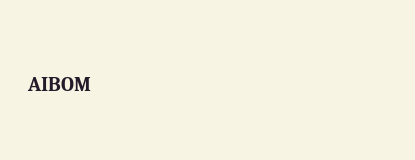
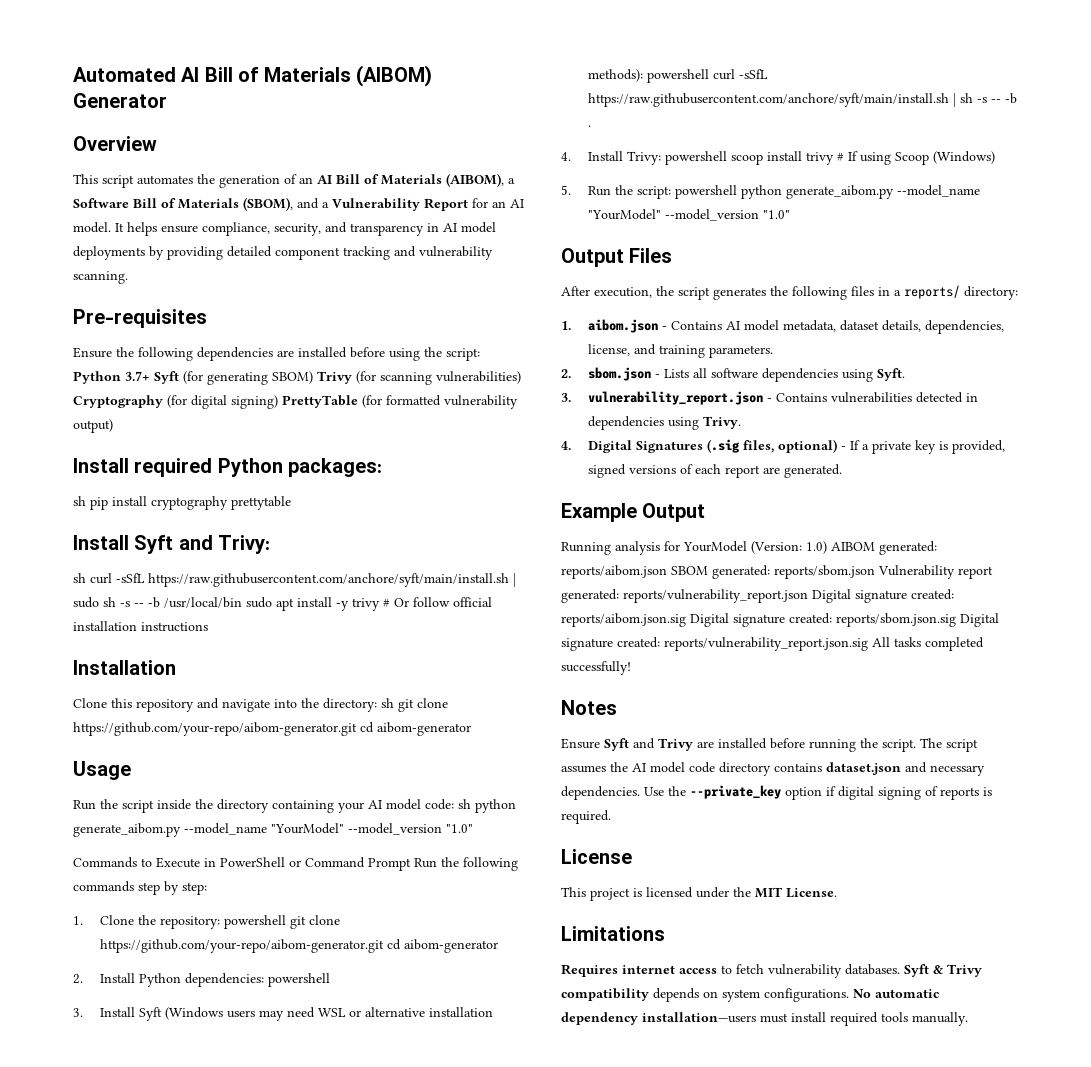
[27,77,91,91] AIBOM -> [73,65,432,87] [73,93,167,108] [73,136,157,151] [73,173,515,188] [73,197,524,211] [73,222,496,236] [73,246,493,260] [73,271,128,284] [73,309,207,328] [73,347,480,361] [73,371,521,385] [73,395,518,409] [73,419,113,433] [73,458,383,477] [73,496,291,510] [73,535,271,554] [73,573,516,587] [73,597,492,611] [73,621,208,632] [73,660,176,675] [73,698,448,712] [73,722,471,736] [73,761,131,780] [73,799,516,813] [73,823,473,837] [73,857,518,871] [73,881,207,895] [73,915,341,929] [100,939,499,953] [73,973,331,987] [73,1007,494,1021] [588,69,769,83] [588,93,1018,107] [588,125,592,127] [561,151,996,165] [561,185,981,199] [588,209,791,221] [561,248,673,267] [561,285,1018,300] [561,319,1005,334] [588,344,774,358] [561,367,906,382] [561,391,979,405] [588,416,742,430] [561,439,1006,454] [588,464,843,478] [561,503,706,522] [561,541,937,555] [561,565,993,579] [561,589,954,603] [561,613,999,627] [561,637,984,651] [561,661,631,675] [561,700,617,715] [561,738,978,752] [561,762,985,776] [561,785,992,800] [561,810,611,824] [561,849,632,864] [561,887,837,901] [561,926,665,941] [561,964,982,978] [561,988,939,1002] [561,1012,968,1026] Automated AI Bill of Materials (AIBOM) Generator // Overview // This script automates the generation of an AI Bill of Materials (AIBOM), a Software Bill of Materials (SBOM), and a Vulnerability Report for an AI model. It helps ensure compliance, security, and transparency in AI model deployments by providing detailed component tracking and vulnerability scanning. // Pre-requisites // Ensure the following dependencies are installed before using the script: Python 3.7+ Syft (for generating SBOM) Trivy (for scanning vulnerabilities) Cryptography (for digital signing) PrettyTable (for formatted vulnerability output) // Install required Python packages: // sh pip install cryptography prettytable // Install Syft and Trivy: // sh curl -sSfL https://raw.githubusercontent.com/anchore/syft/main/install.sh | sudo sh -s -- -b /usr/local/bin sudo apt install -y trivy # Or follow official installation instructions // Installation // Clone this repository and navigate into the directory: sh git clone https://github.com/your-repo/aibom-generator.git cd aibom-generator // Usage // Run the script inside the directory containing your AI model code: sh python generate_aibom.py --model_name "YourModel" --model_version "1.0" // Commands to Execute in PowerShell or Command Prompt Run the following commands step by step: // 1. Clone the repository: powershell git clone https://github.com/your-repo/aibom-generator.git cd aibom-generator // 2. Install Python dependencies: powershell // 3. Install Syft (Windows users may need WSL or alternative installation methods): powershell curl -sSfL https://raw.githubusercontent.com/anchore/syft/main/install.sh | sh -s -- -b . // 4. Install Trivy: powershell scoop install trivy # If using Scoop (Windows) // 5. Run the script: powershell python generate_aibom.py --model_name "YourModel" --model_version "1.0" // Output Files // After execution, the script generates the following files in a reports/ directory: // 1. aibom.json - Contains AI model metadata, dataset details, dependencies, license, and training parameters. // 2. sbom.json - Lists all software dependencies using Syft. // 3. vulnerability_report.json - Contains vulnerabilities detected in dependencies using Trivy. // 4. Digital Signatures (.sig files, optional) - If a private key is provided, signed versions of each report are generated. // Example Output // Running analysis for YourModel (Version: 1.0) AIBOM generated: reports/aibom.json SBOM generated: reports/sbom.json Vulnerability report generated: reports/vulnerability_report.json Digital signature created: reports/aibom.json.sig Digital signature created: reports/sbom.json.sig Digital signature created: reports/vulnerability_report.json.sig All tasks completed successfully! // Notes // Ensure Syft and Trivy are installed before running the script. The script assumes the AI model code directory contains dataset.json and necessary dependencies. Use the --private_key option if digital signing of reports is required. // License // This project is licensed under the MIT License. // Limitations // Requires internet access to fetch vulnerability databases. Syft & Trivy compatibility depends on system configurations. No automatic dependency installation—users must install required tools manually.

